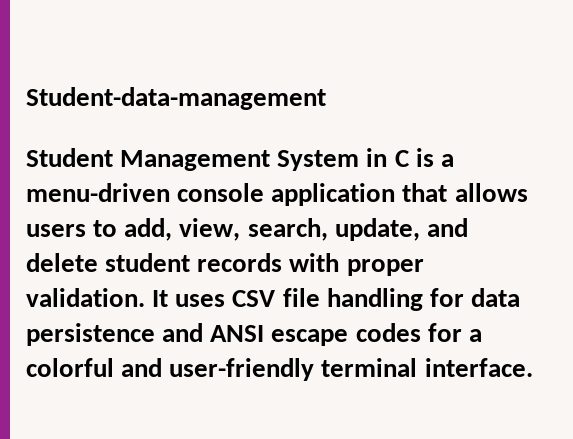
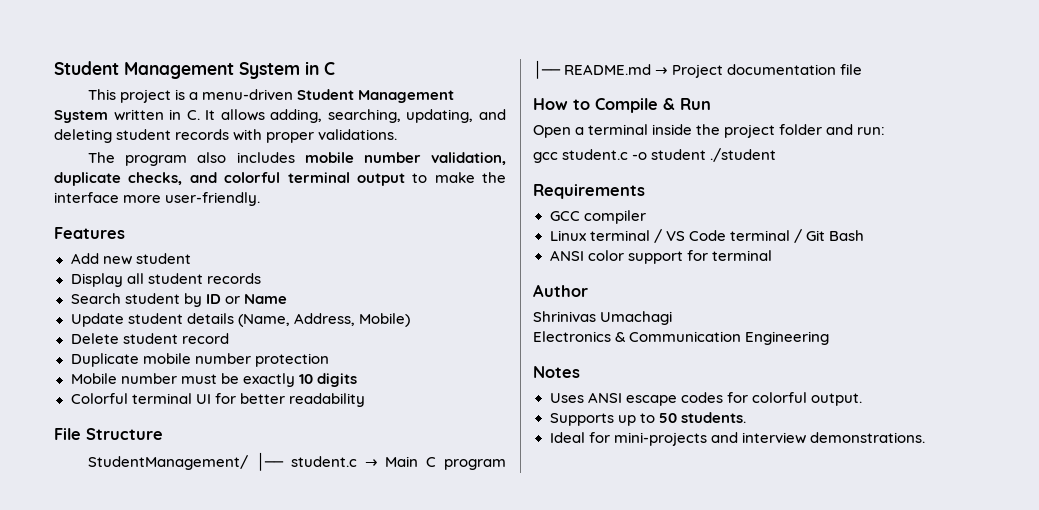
[26,87,326,110] Student-data-management // -> (54, 68) none
(410, 158) none -> [88,89,172,103] // This project
[177,183,528,206] [26,218,468,241] [26,253,424,276] [26,288,521,311] [26,323,482,346] [26,358,533,381] console application that allows users to add, view, search, update, and delete student records with proper validation. It uses CSV file handling for data persistence and ANSI escape codes for a colorful and user-friendly terminal interface. -> [297,89,455,103] [54,109,506,123] [54,129,398,143] [88,152,507,166] [54,172,506,186] [54,192,261,206] [54,227,125,239] [70,253,191,265] [70,273,261,287] [70,293,287,307] [70,313,410,327] [70,333,229,344] [70,353,329,367] [70,373,357,387] [70,393,365,407] [54,428,163,440] [88,452,506,471] [533,60,863,79] [533,98,711,113] [533,124,886,138] [533,148,777,163] [533,184,645,199] [549,210,646,224] [549,229,864,243] [549,250,772,264] [533,284,588,297] [533,311,673,325] [533,331,830,345] [533,366,580,378] [549,392,862,406] [549,412,746,426] [549,432,925,446] Student Management System written in C. It allows adding, searching, updating, and deleting student records with proper validations. // The program also includes mobile number validation, duplicate checks, and colorful terminal output to make the interface more user-friendly. // Features // Add new student // Display all student records // Search student by ID or Name // Update student details (Name, Address, Mobile) // Delete student record // Duplicate mobile number protection // Mobile number must be exactly 10 digits // Colorful terminal UI for better readability // File Structure // StudentManagement/ │── student.c → Main C program │── README.md → Project documentation file // How to Compile & Run // Open a terminal inside the project folder and run: // gcc student.c -o student ./student // Requirements // GCC compiler // Linux terminal / VS Code terminal / Git Bash // ANSI color support for terminal // Author // Shrinivas Umachagi // Electronics & Communication Engineering // Notes // Uses ANSI escape codes for colorful output. // Supports up to 50 students. // Ideal for mini-projects and interview demonstrations.

